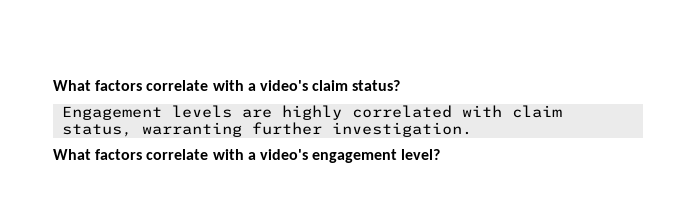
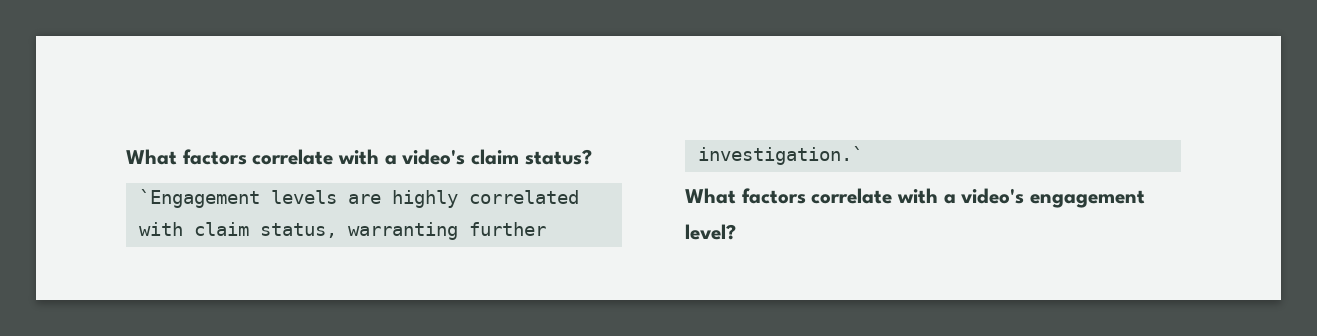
[62,106,163,120] Engagement -> [138,189,260,208] `Engagement
[332,122,473,137] investigation. -> [697,146,863,165] investigation.`

